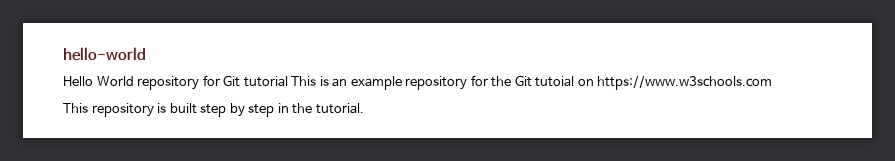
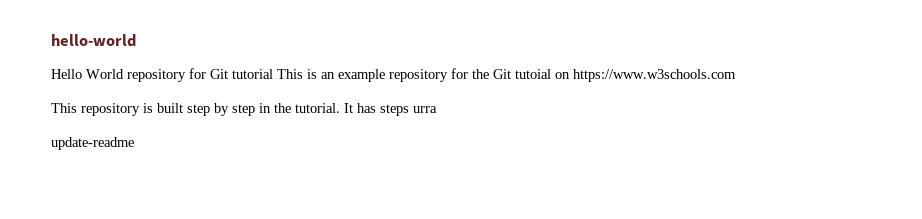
(364, 108) none -> [344,103,437,116] [51,137,134,150] It has steps urra // update-readme

